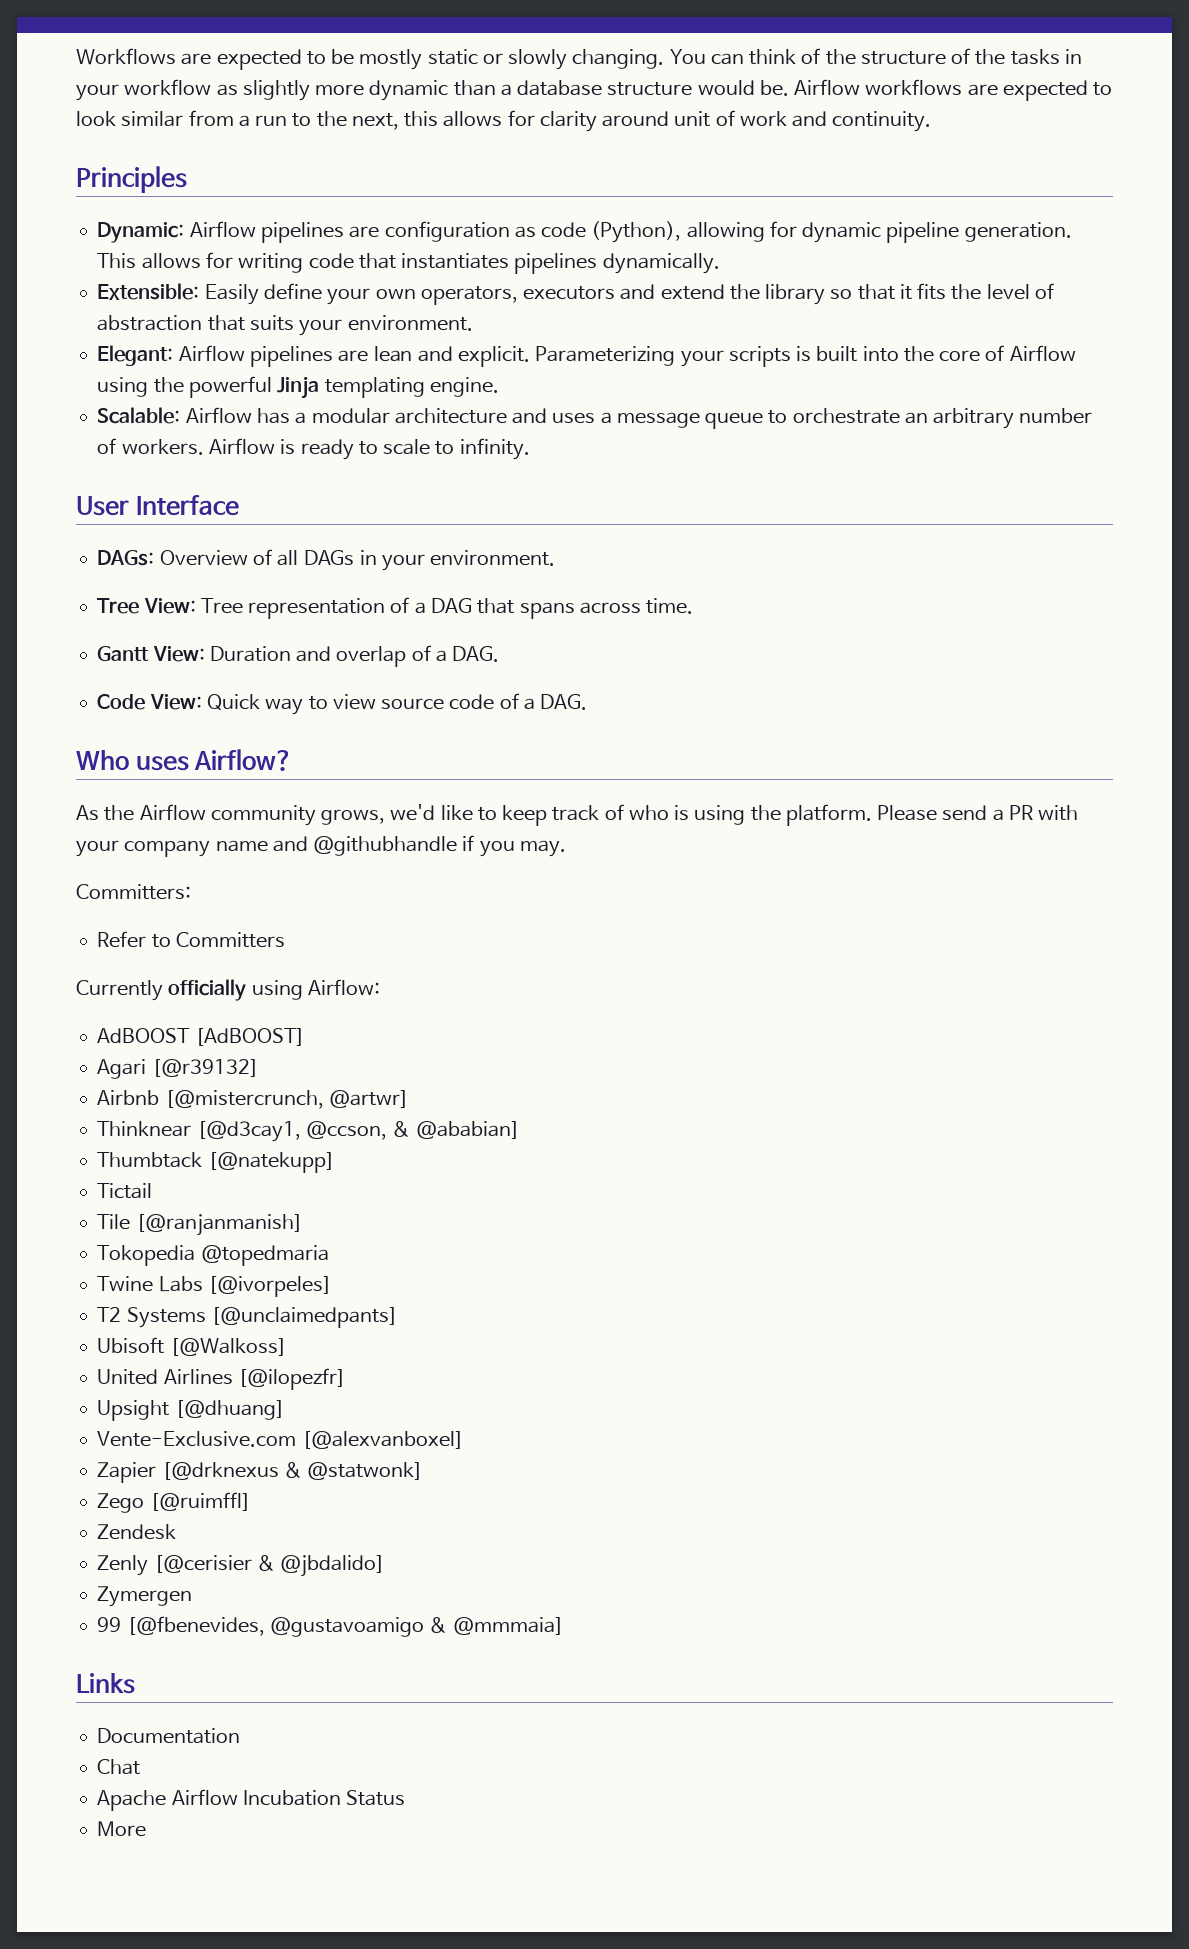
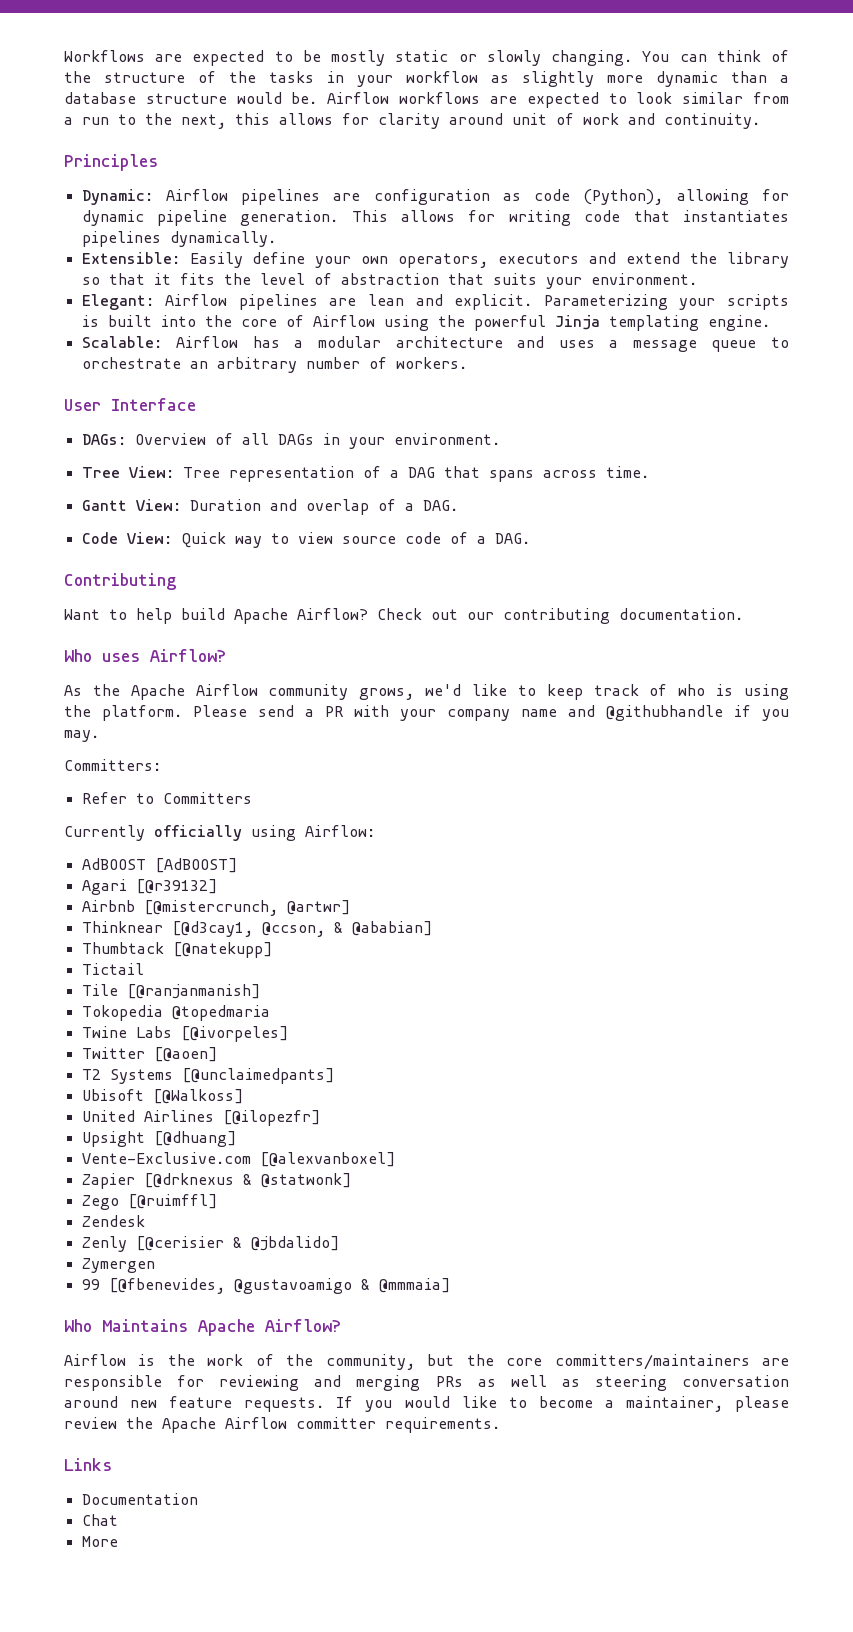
[208,438,530,460] Airflow is ready to scale to infinity. -> (467, 363) none
(588, 702) none -> [64,573,176,590] [64,608,743,624] // Contributing // Want to help build Apache Airflow? Check out our contributing documentation.
(135, 813) none -> [130,684,185,700] Apache
(332, 1286) none -> [81,1047,217,1062] // Twitter [@aoen]
(564, 1626) none -> [64,1319,341,1336] [64,1354,789,1370] [64,1375,790,1391] [64,1396,789,1412] [64,1417,500,1433] // Who Maintains Apache Airflow? // Airflow is the work of the community, but the core committers/maintainers are responsible for reviewing and merging PRs as well as steering conversation around new feature requests. If you would like to become a maintainer, please review the Apache Airflow committer requirements.
[97,1789,406,1811] // Apache Airflow Incubation Status -> (118, 1520) none

